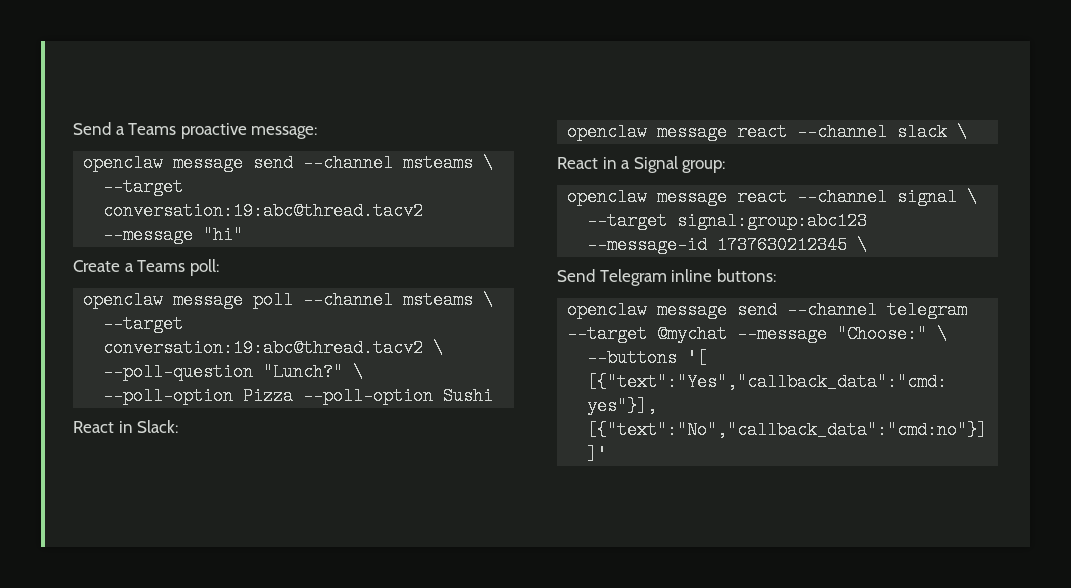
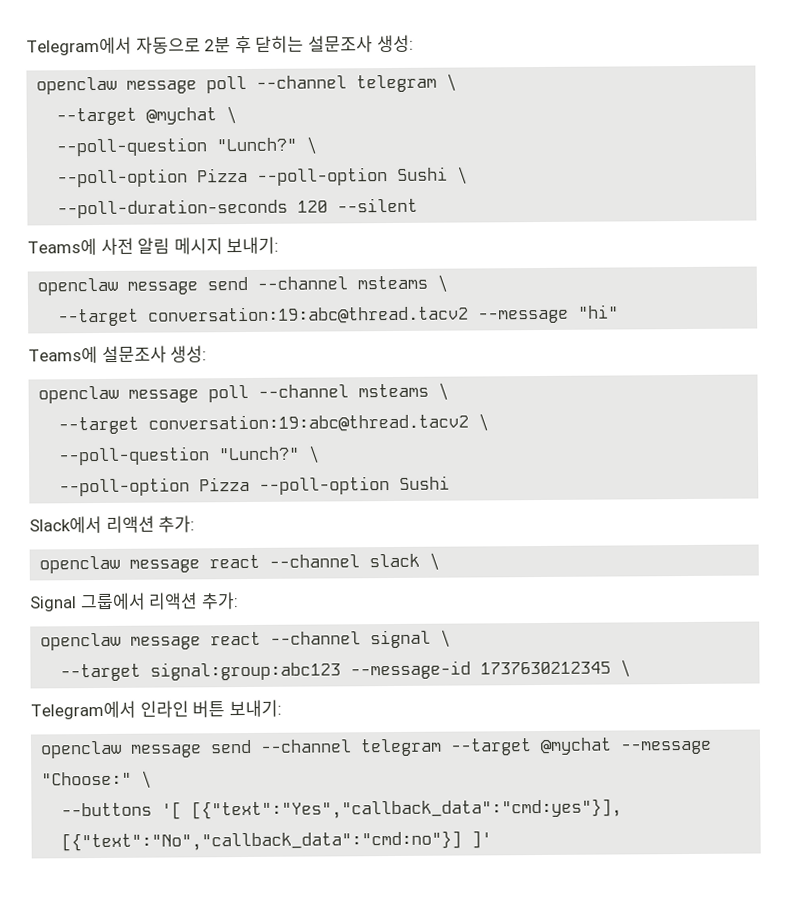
[73,122,318,139] Send a Teams proactive message: -> [26,34,414,56] [36,73,458,95] [56,106,238,126] [56,136,318,157] [57,166,469,188] [57,197,419,219] [27,236,280,256] Telegram에서 자동으로 2분 후 닫히는 설문조사 생성: // openclaw message poll --channel telegram \ // --target @mychat \ // --poll-question "Lunch?" \ // --poll-option Pizza --poll-option Sushi \ // --poll-duration-seconds 120 --silent // Teams에 사전 알림 메시지 보내기:
[73,259,219,276] Create a Teams poll: -> [28,345,208,364] Teams에 설문조사 생성:
[73,420,179,433] React in Slack: -> [29,515,196,534] Slack에서 리액션 추가:
[557,156,726,173] React in a Signal group: -> [29,592,239,612] Signal 그룹에서 리액션 추가:
[557,269,776,286] Send Telegram inline buttons: -> [30,699,282,720] Telegram에서 인라인 버튼 보내기:

